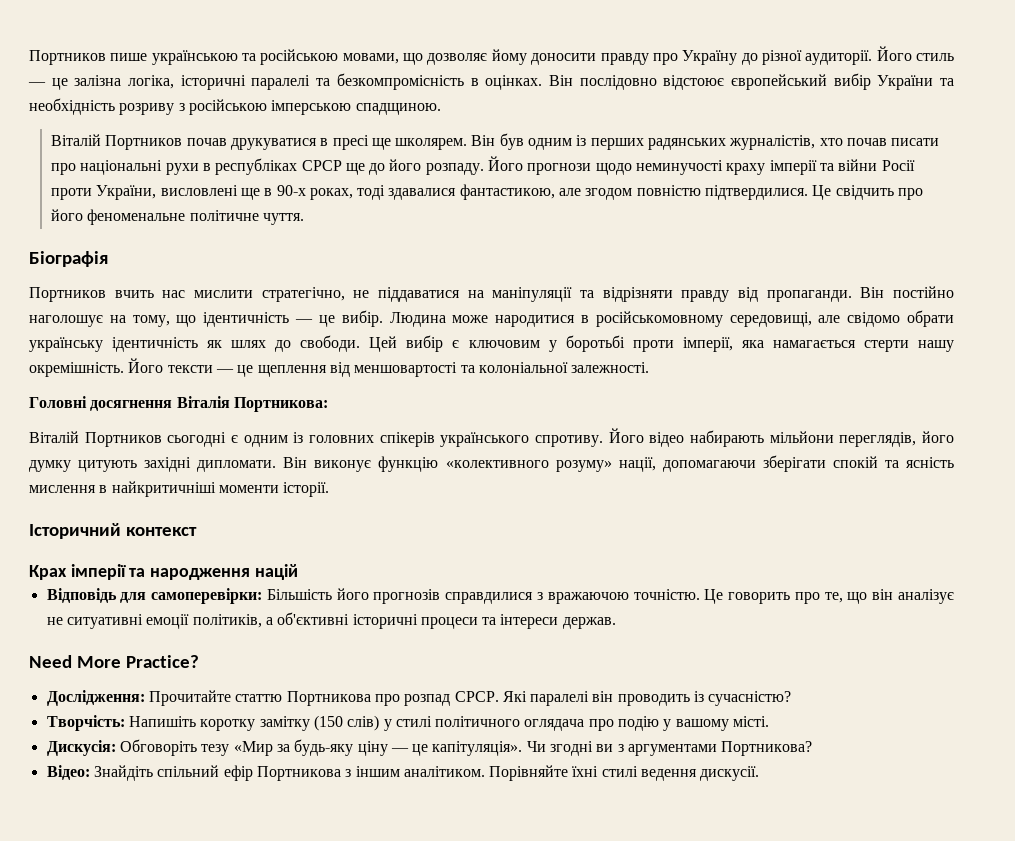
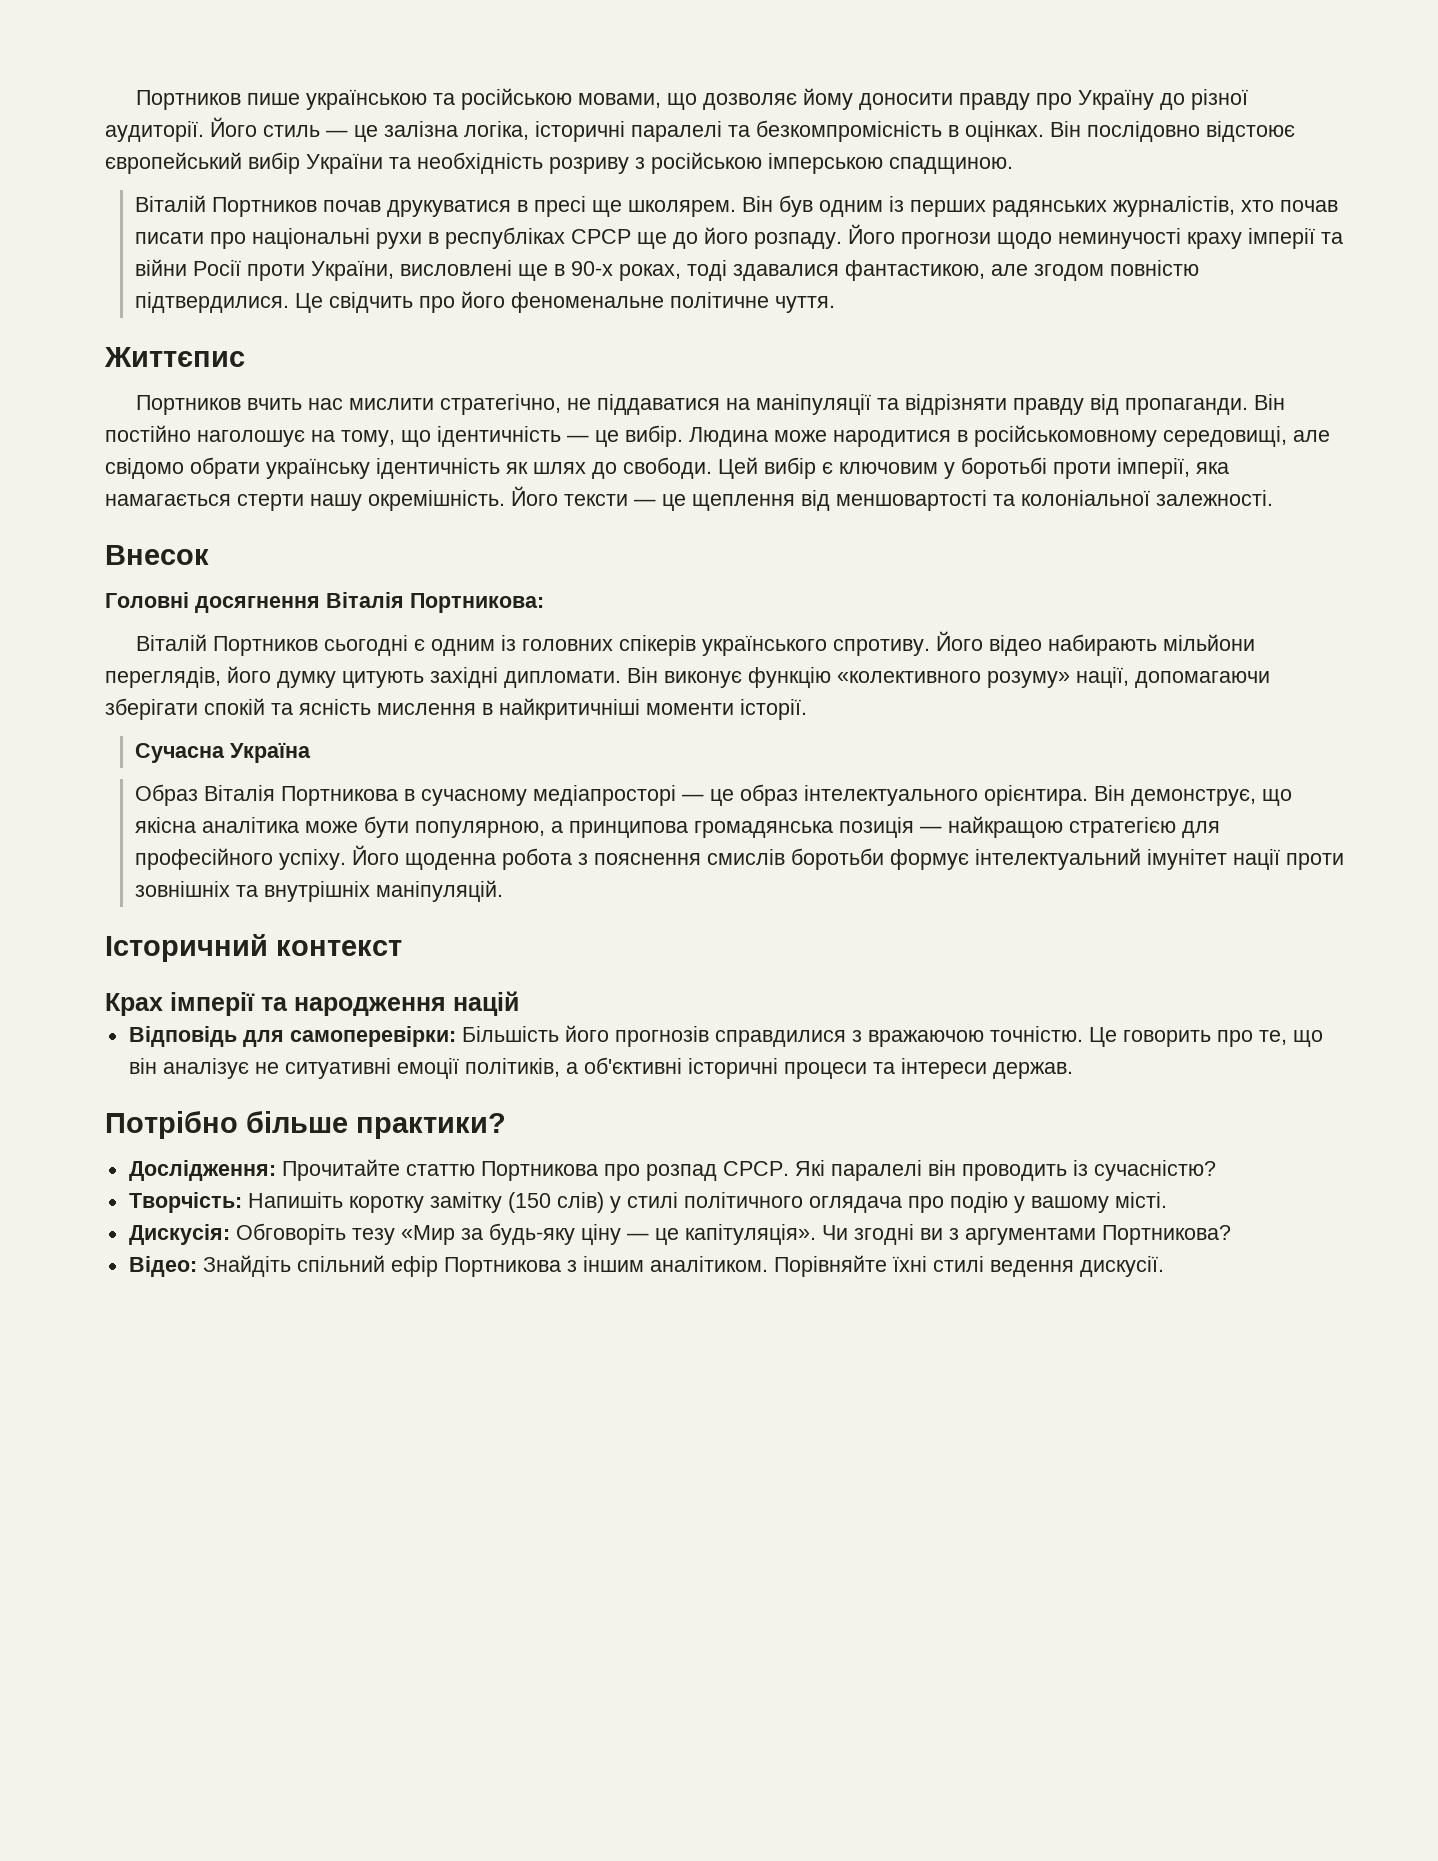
[29,251,108,267] Біографія -> [104,347,245,367] Життєпис
(650, 367) none -> [105,545,209,565] // Внесок
(330, 489) none -> [134,742,311,763] [134,784,1292,806] [134,816,1220,838] [134,845,1344,870] [134,880,503,902] // Сучасна Україна // Образ Віталія Портникова в сучасному медіапросторі — це образ інтелектуального орієнтира. Він демонструє, що якісна аналітика може бути популярною, а принципова громадянська позиція — найкращою стратегією для професійного успіху. Його щоденна робота з пояснення смислів боротьби формує інтелектуальний імунітет нації проти зовнішніх та внутрішніх маніпуляцій.
[29,655,199,668] Need More Practice? -> [105,1111,506,1139] Потрібно більше практики?

